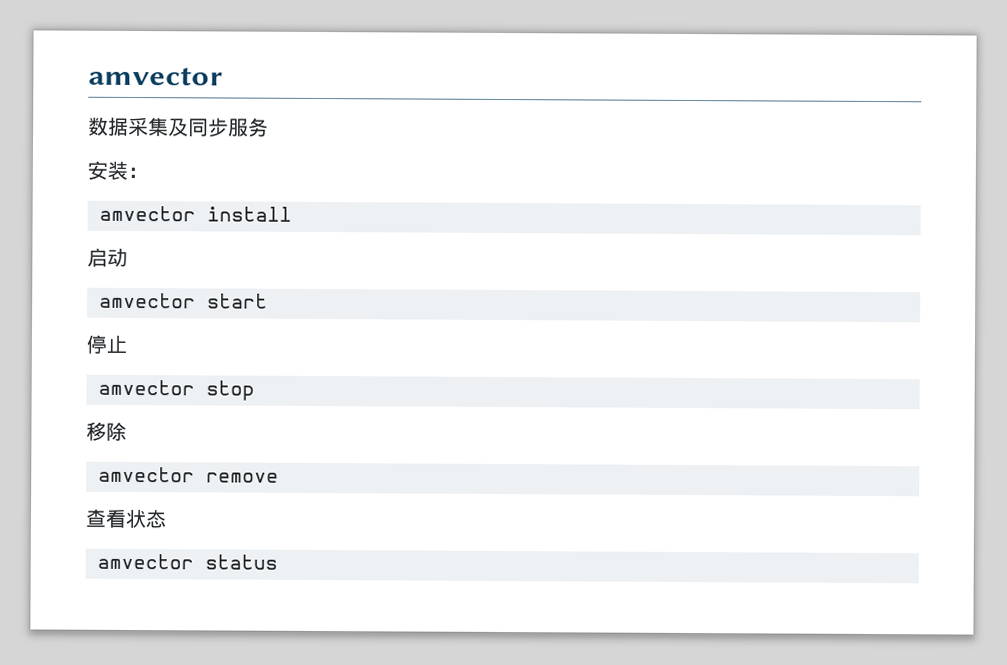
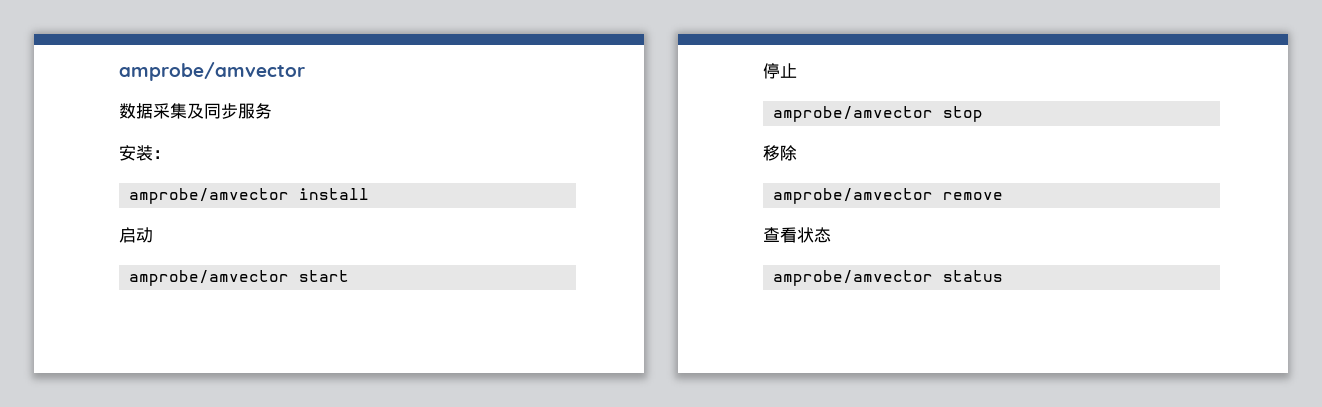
[88,66,223,86] amvector -> [119,62,305,81] amprobe/amvector
[99,205,196,222] amvector -> [129,188,290,204] amprobe/amvector
[99,292,196,309] amvector -> [129,270,290,286] amprobe/amvector
[98,379,195,396] amvector -> [773,106,934,122] amprobe/amvector
[98,466,195,483] amvector -> [773,188,934,204] amprobe/amvector
[97,553,194,570] amvector -> [773,270,934,286] amprobe/amvector

